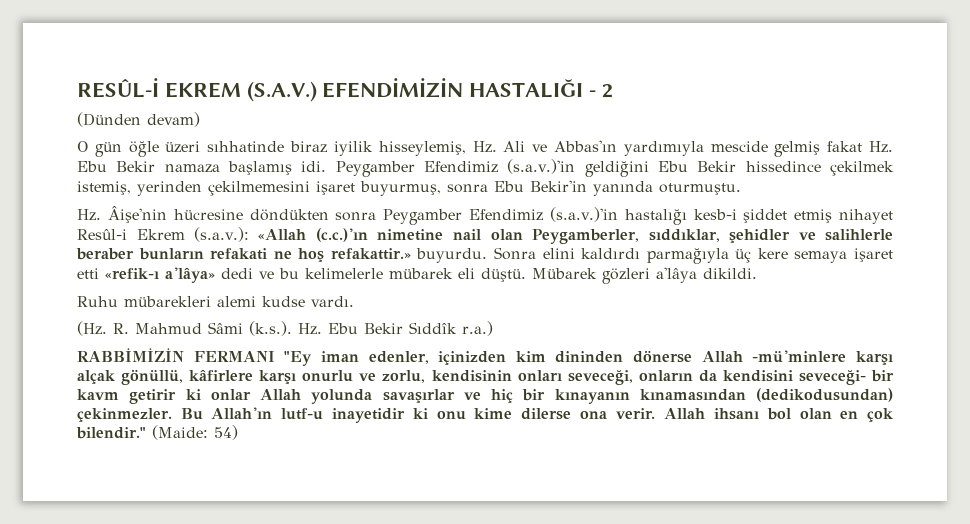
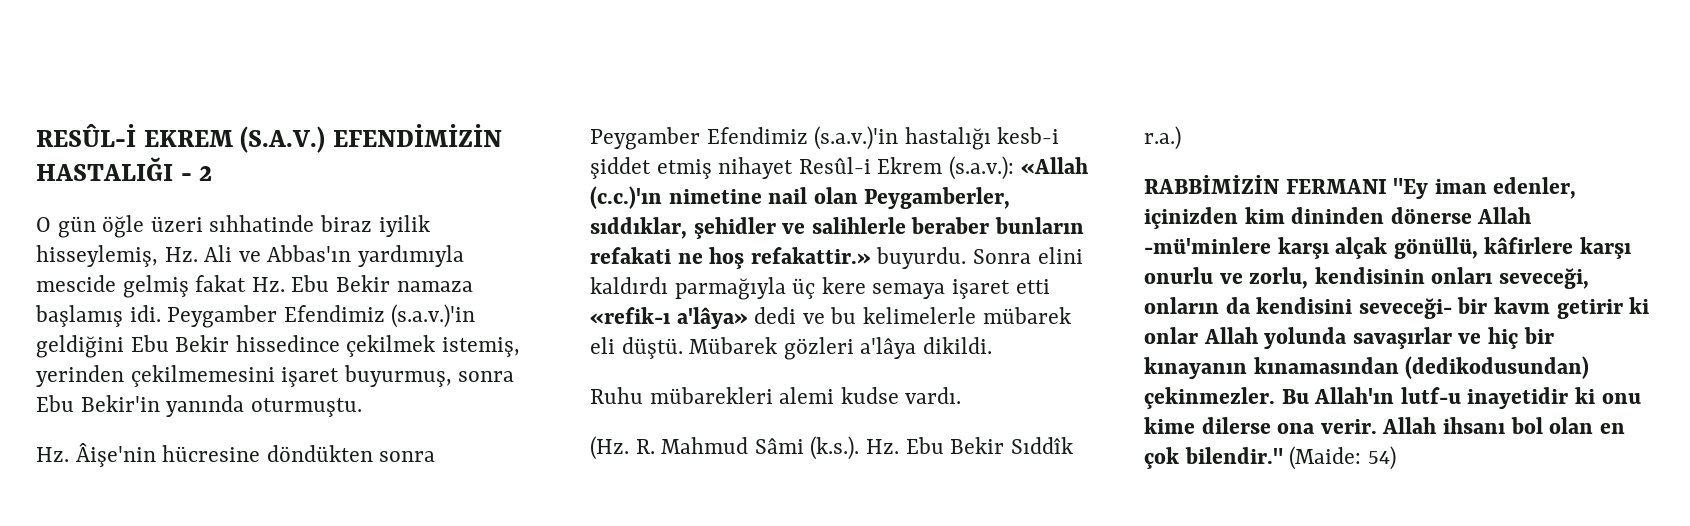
[77,112,200,127] // (Dünden devam) -> (213, 173) none

